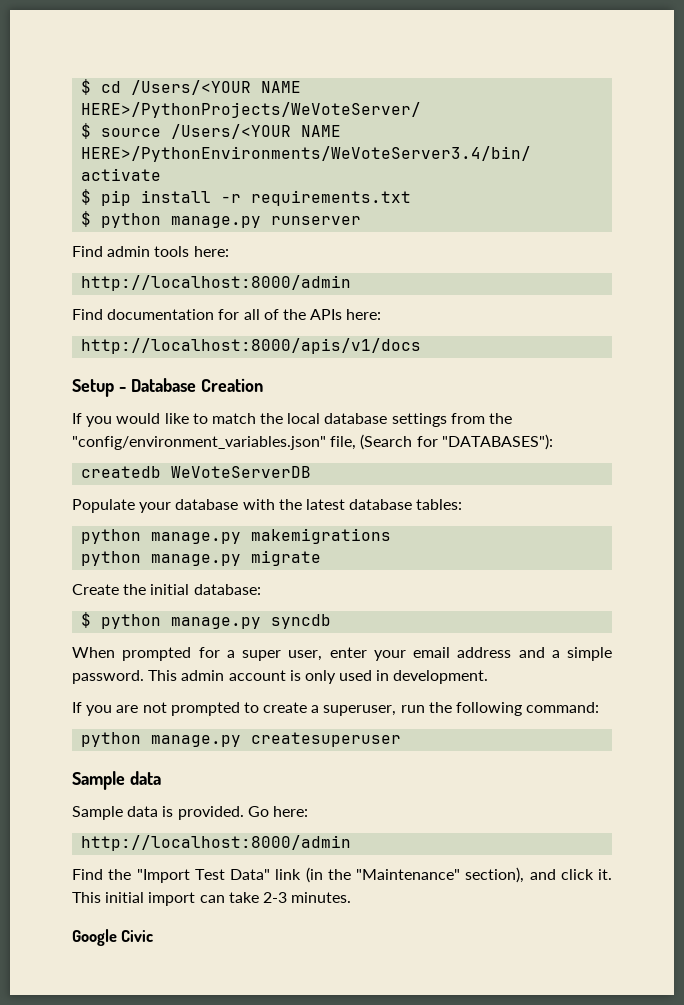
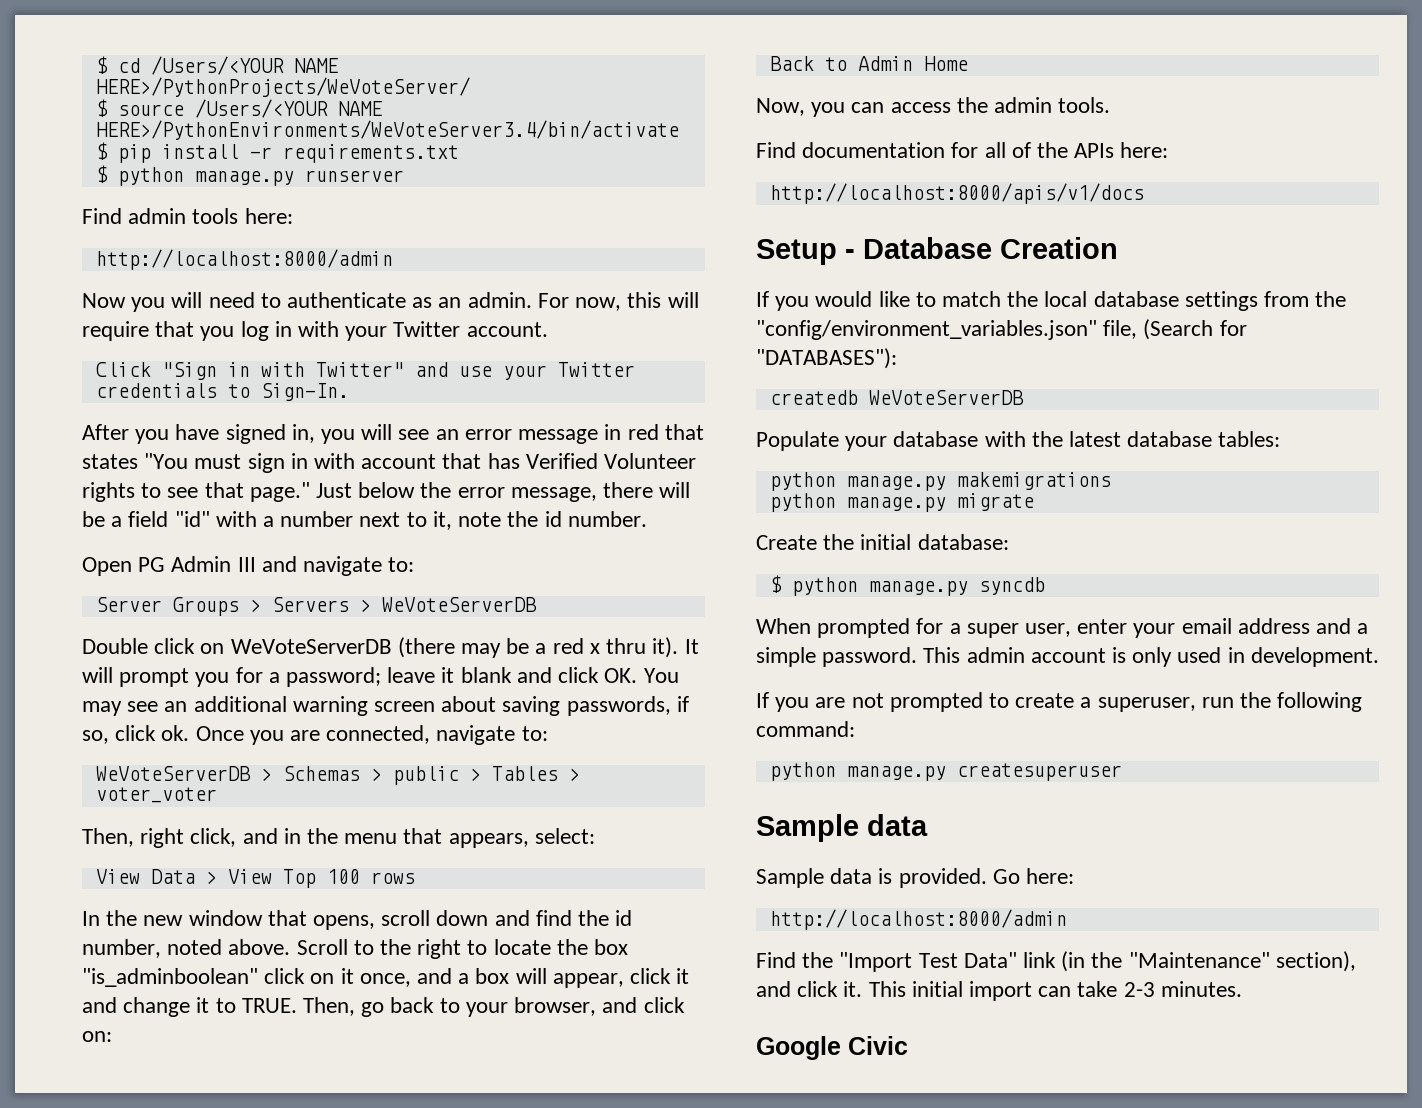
(352, 283) none -> [82,292,699,312] [82,321,548,341] [95,362,635,380] [95,383,349,401] [82,424,704,444] [82,453,697,473] [82,482,691,502] [82,511,647,530] [82,556,415,576] [95,597,537,616] [82,637,699,658] [82,667,679,687] [82,696,689,716] [82,725,548,745] [95,766,580,785] [95,787,217,803] [82,828,595,848] [95,869,415,888] [82,910,633,930] [82,939,629,959] [82,968,690,988] [82,997,685,1017] [82,1031,112,1042] [769,56,968,71] [756,97,1111,117] // Now you will need to authenticate as an admin. For now, this will require that you log in with your Twitter account. // Click "Sign in with Twitter" and use your Twitter credentials to Sign-In. // After you have signed in, you will see an error message in red that states "You must sign in with account that has Verified Volunteer rights to see that page." Just below the error message, there will be a field "id" with a number next to it, note the id number. // Open PG Admin III and navigate to: // Server Groups > Servers > WeVoteServerDB // Double click on WeVoteServerDB (there may be a red x thru it). It will prompt you for a password; leave it blank and click OK. You may see an additional warning screen about saving passwords, if so, click ok. Once you are connected, navigate to: // WeVoteServerDB > Schemas > public > Tables > voter_voter // Then, right click, and in the menu that appears, select: // View Data > View Top 100 rows // In the new window that opens, scroll down and find the id number, noted above. Scroll to the right to locate the box "is_adminboolean" click on it once, and a box will appear, click it and change it to TRUE. Then, go back to your browser, and click on: // Back to Admin Home // Now, you can access the admin tools.

